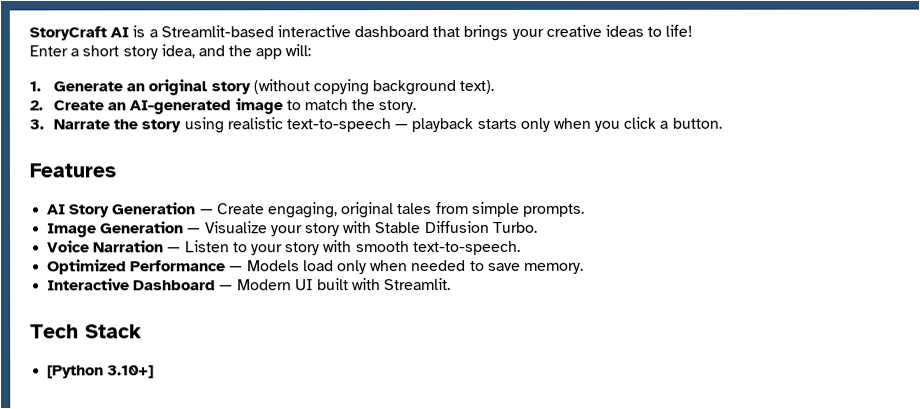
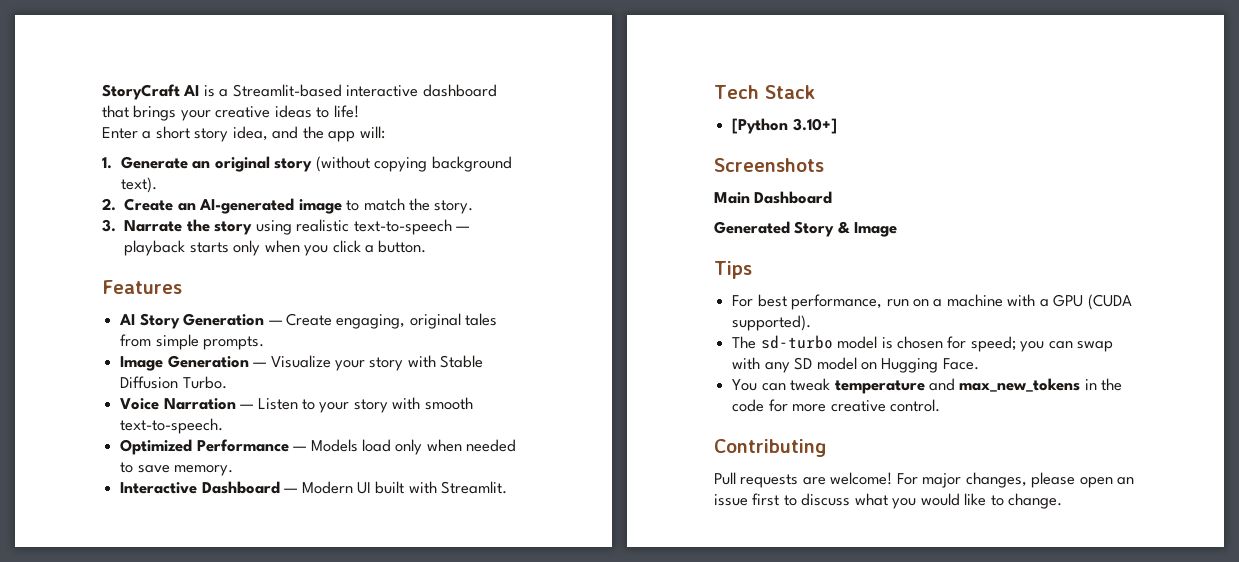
(155, 372) none -> [714,158,824,172] [714,191,833,204] [714,221,898,237] [714,261,752,279] [732,294,1132,310] [732,315,812,331] [732,335,1114,352] [732,357,979,373] [732,378,1123,394] [732,399,940,412] [714,439,826,457] [714,472,1135,488] [714,493,1063,509] // Screenshots // Main Dashboard // Generated Story & Image // Tips // For best performance, run on a machine with a GPU (CUDA supported). // The sd-turbo model is chosen for speed; you can swap with any SD model on Hugging Face. // You can tweak temperature and max_new_tokens in the code for more creative control. // Contributing // Pull requests are welcome! For major changes, please open an issue first to discuss what you would like to change.

